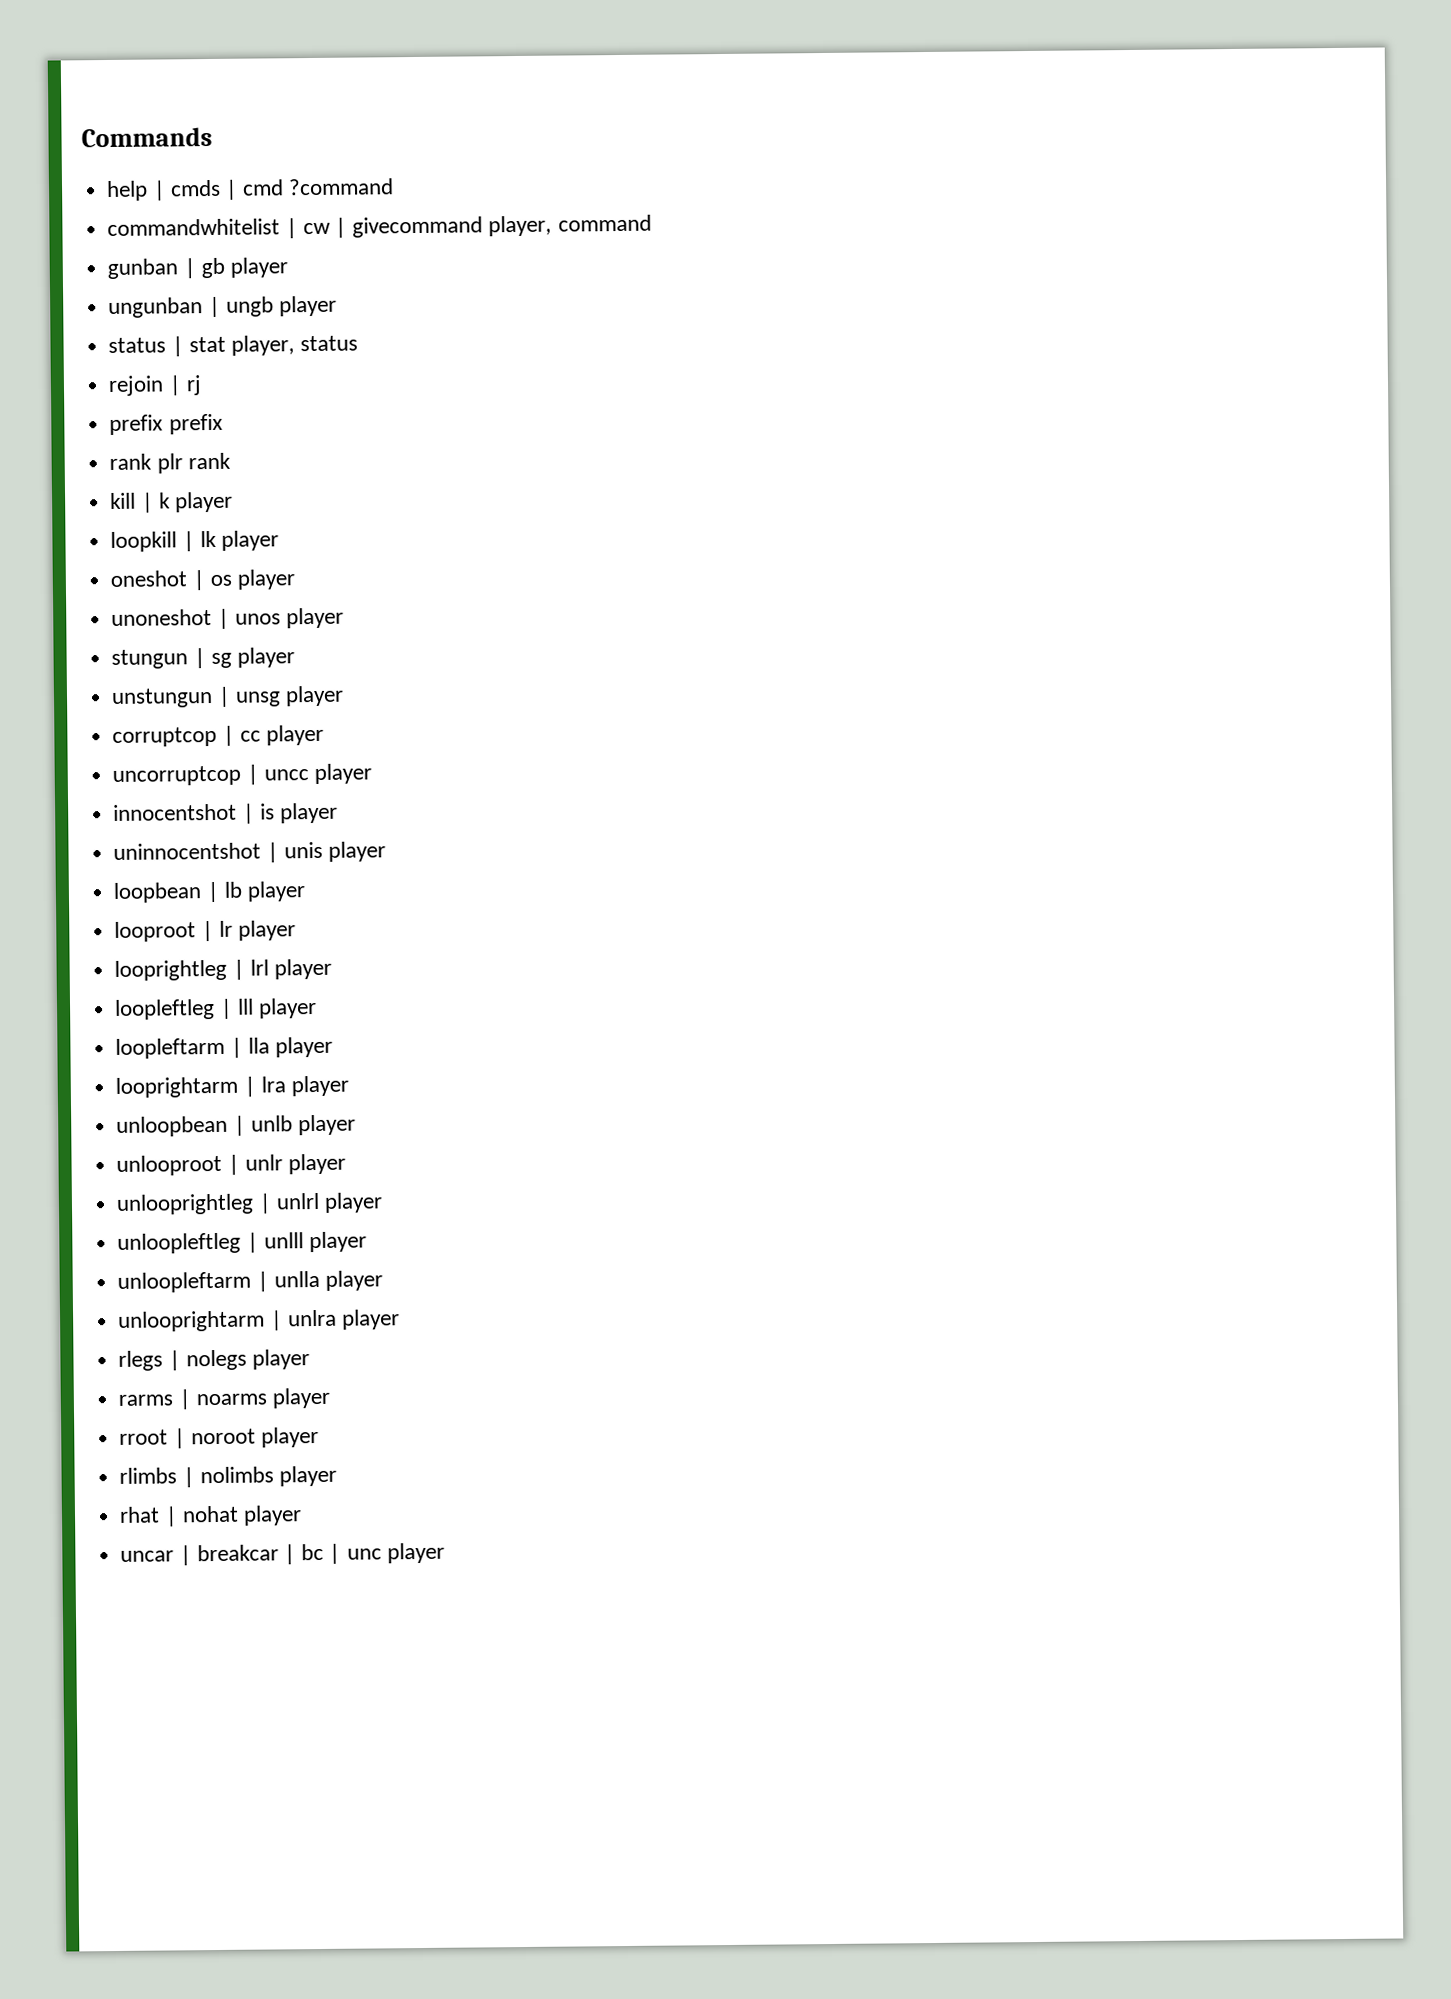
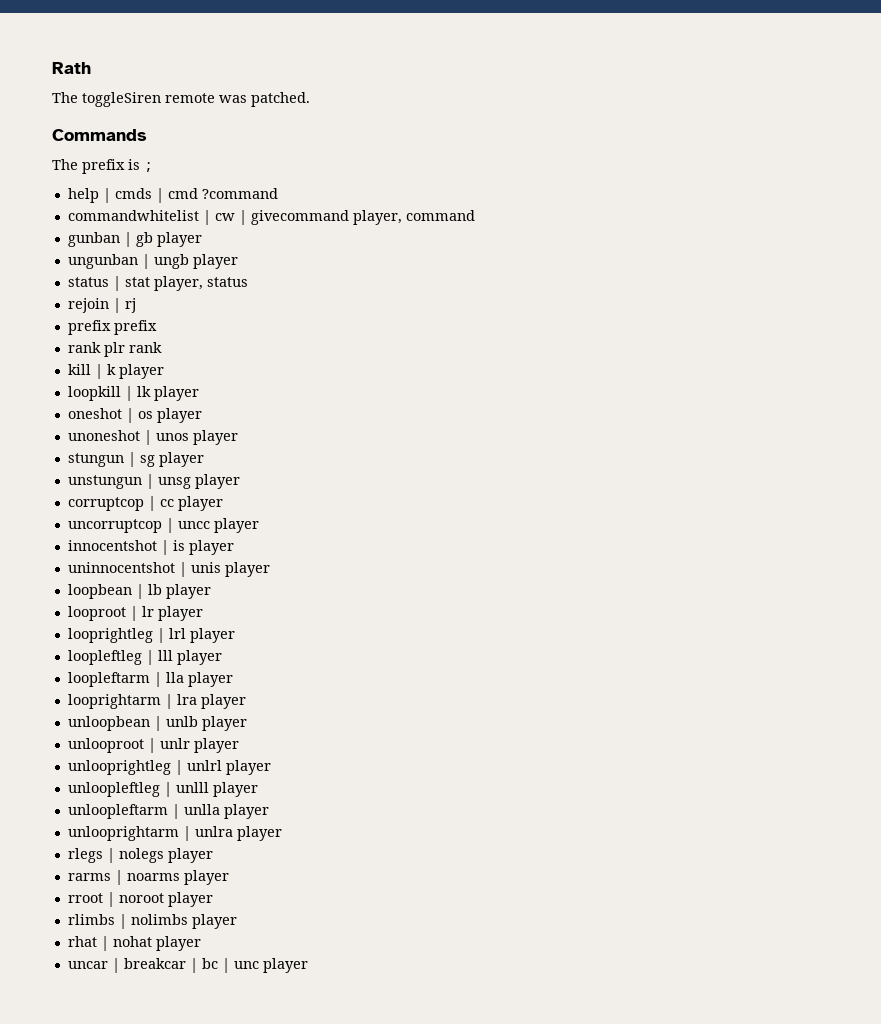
[81,126,213,148] Commands -> [52,62,91,74] [52,92,310,107] [52,129,147,141] [52,159,153,174] Rath // The toggleSiren remote was patched. // Commands // The prefix is ;

